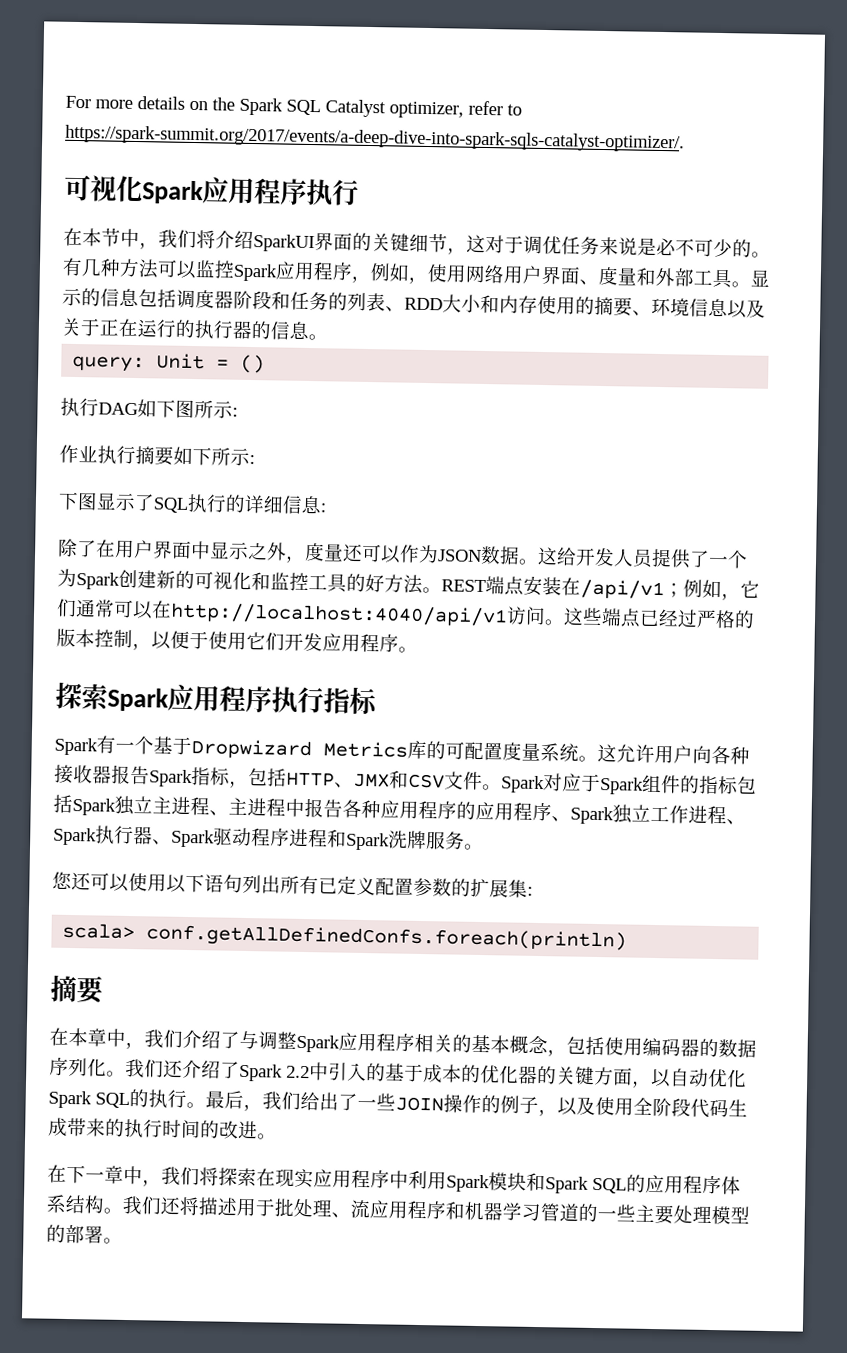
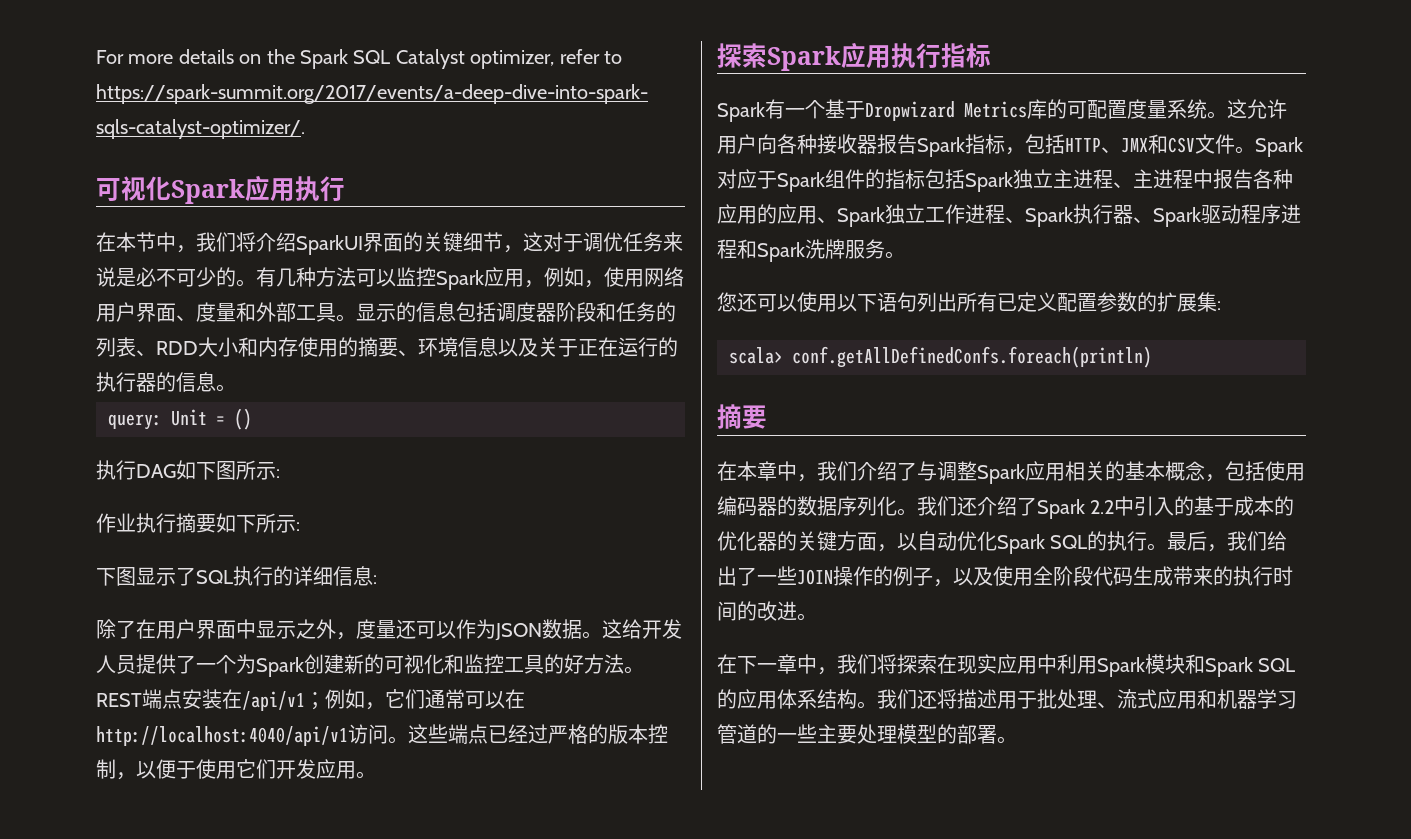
[254,178,307,205] 程序 -> (295, 189) none
[313,262,353,281] 程序 -> (524, 278) none
[360,633,399,653] 程序 -> (356, 770) none
[219,685,272,713] 程序 -> (891, 56) none
[418,800,552,822] 程序的应用程序 -> [757,204,817,224] 的应用
[376,1033,415,1052] 程序 -> (1065, 472) none
[351,1169,390,1189] 程序 -> (1037, 665) none
[683,1175,722,1195] 程序 -> (777, 700) none
[369,1200,447,1220] 应用程序 -> [1137,689,1197,709] 式应用

